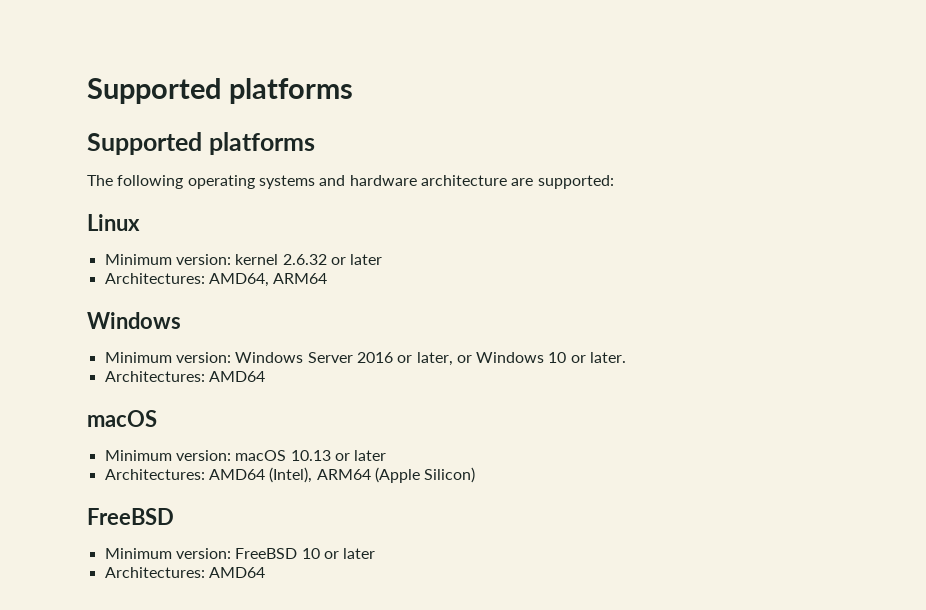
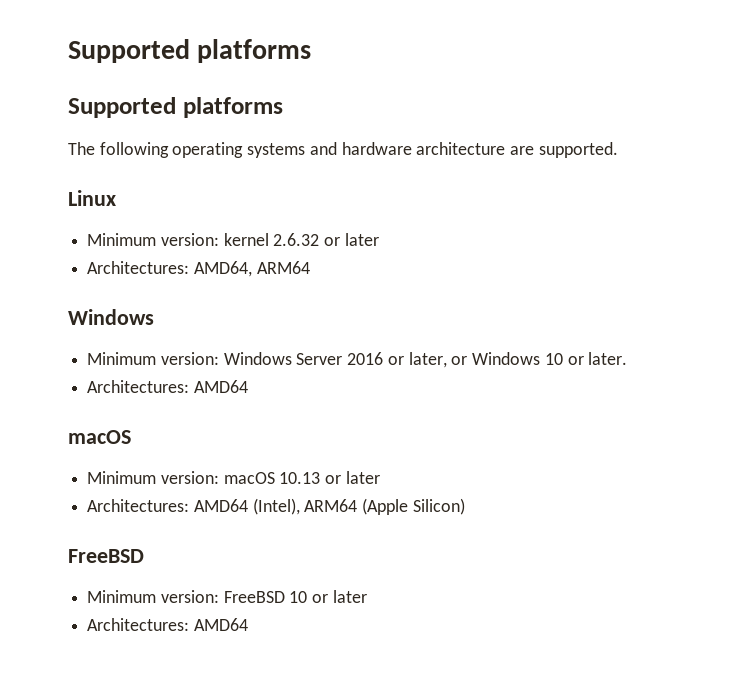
[537,175,614,189] supported: -> [538,142,618,158] supported.

